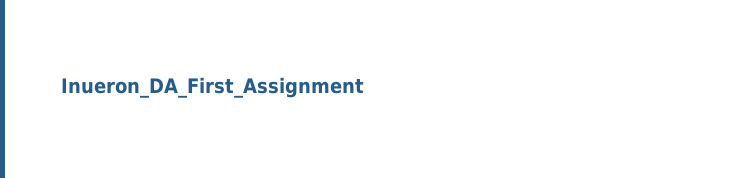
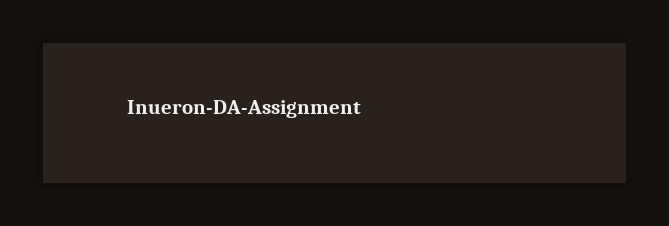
[61,77,364,98] Inueron_DA_First_Assignment -> [127,100,361,118] Inueron-DA-Assignment

